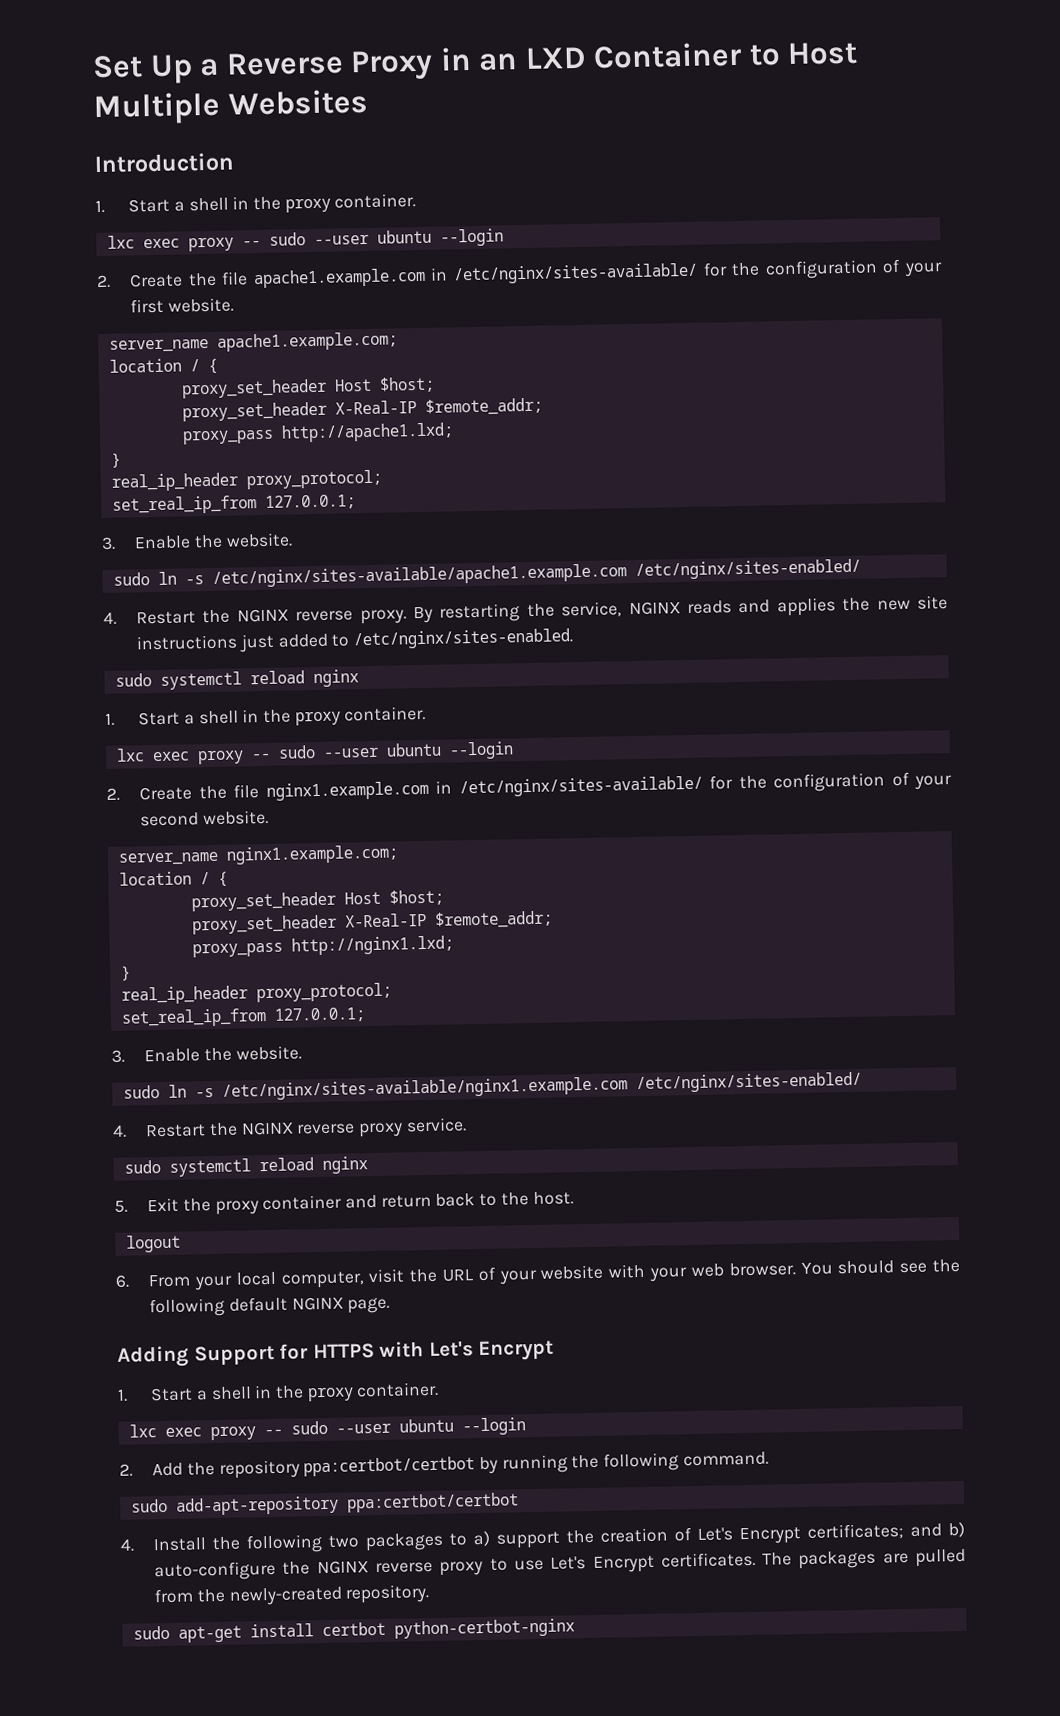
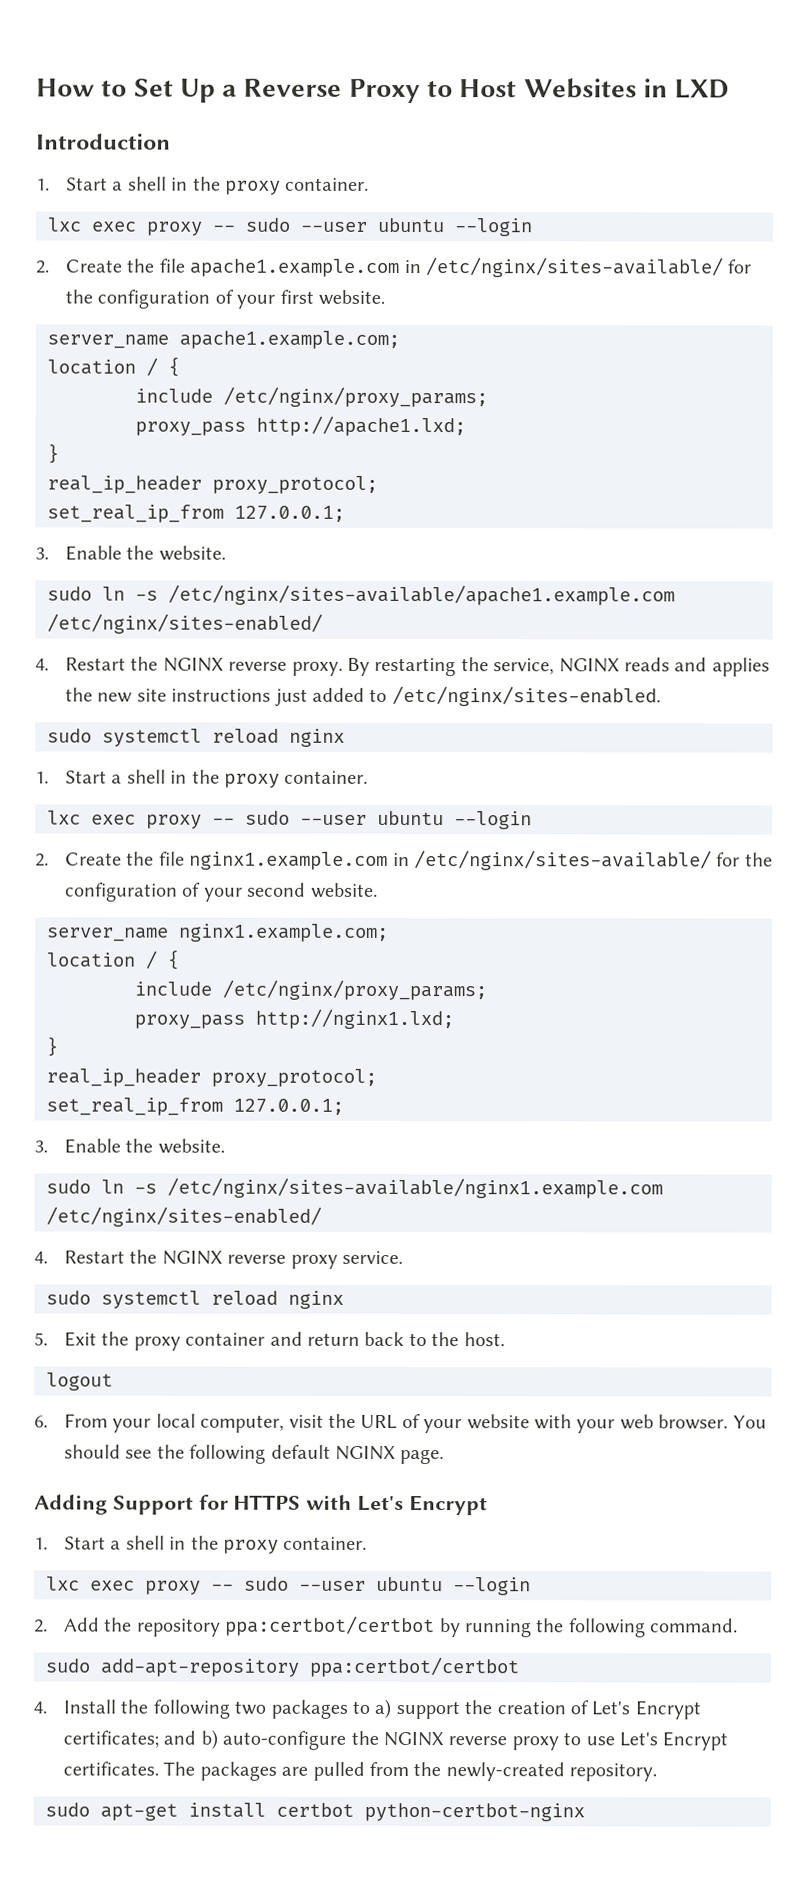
(92, 67) none -> [36,78,128,97] How to
[439,41,744,71] in an LXD Container -> (421, 91) none
[93,91,221,126] Multiple -> (518, 88) none
(368, 102) none -> [642,78,731,99] in LXD
[180,376,435,399] [181,397,543,422] proxy_set_header Host $host; // proxy_set_header X-Real-IP $remote_addr; -> [135,386,488,408] include /etc/nginx/proxy_params;
[190,889,444,912] [191,910,553,935] proxy_set_header Host $host; // proxy_set_header X-Real-IP $remote_addr; -> [134,979,487,1001] include /etc/nginx/proxy_params;

